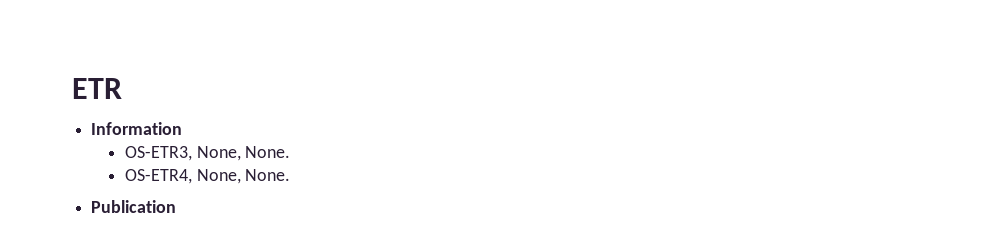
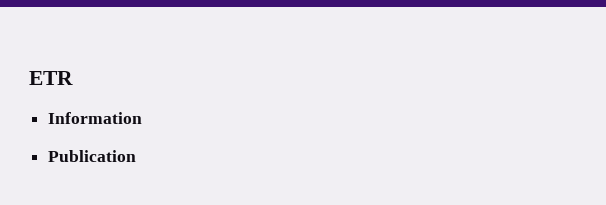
[124,146,291,161] [124,169,291,184] // OS-ETR3, None, None. // OS-ETR4, None, None. -> (143, 118) none

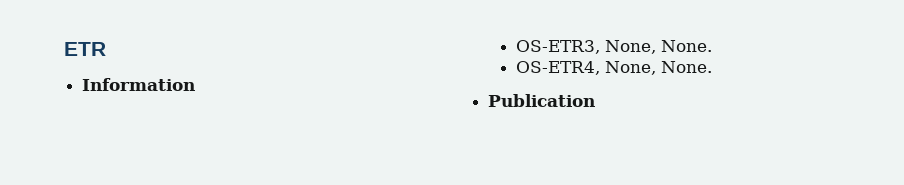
(143, 118) none -> [516,40,713,54] [516,61,713,75] // OS-ETR3, None, None. // OS-ETR4, None, None.

